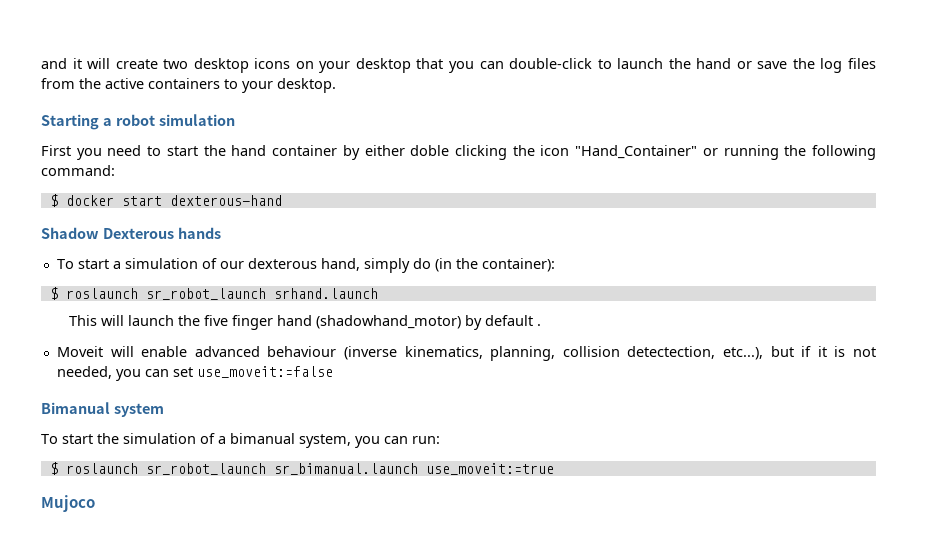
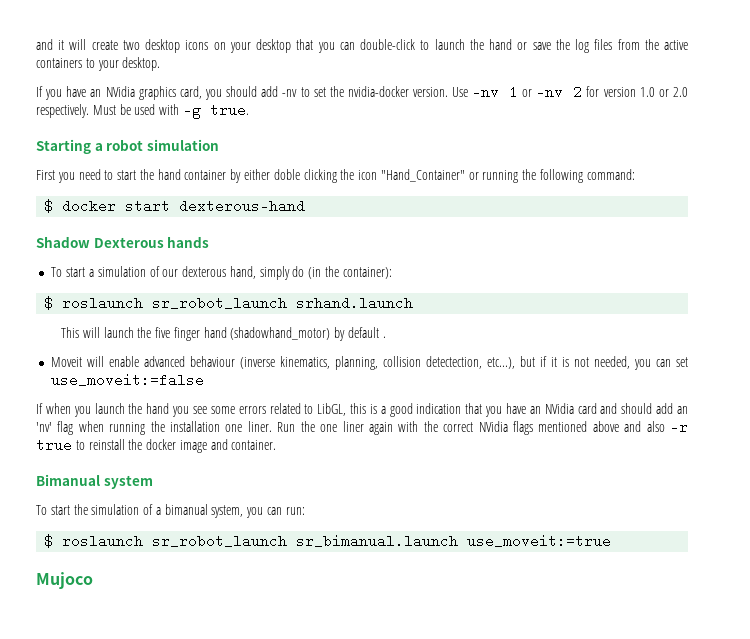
(336, 85) none -> [36,85,688,100] [36,103,249,119] // If you have an NVidia graphics card, you should add -nv to set the nvidia-docker version. Use -nv 1 or -nv 2 for version 1.0 or 2.0 respectively. Must be used with -g true.
(333, 372) none -> [36,403,688,417] [36,420,688,435] [36,438,277,453] // If when you launch the hand you see some errors related to LibGL, this is a good indication that you have an NVidia card and should add an 'nv' flag when running the installation one liner. Run the one liner again with the correct NVidia flags mentioned above and also -r true to reinstall the docker image and container.

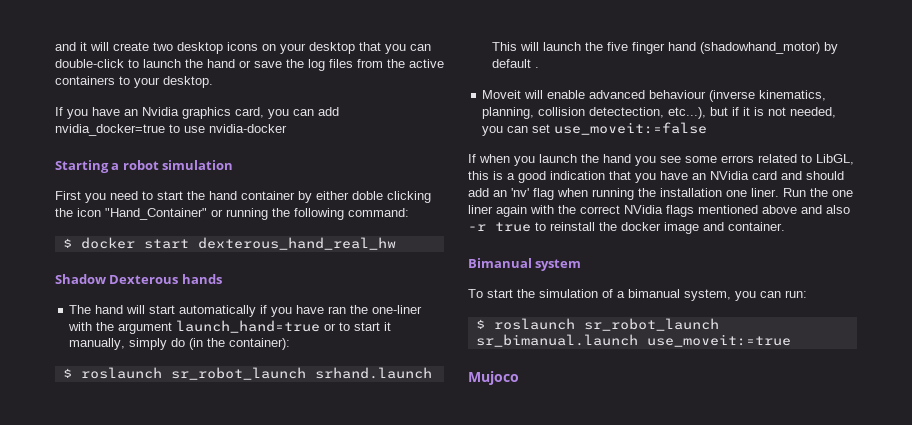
[105,86,135,97] NVidia -> [142,107,179,116] Nvidia
[226,85,688,99] [36,103,249,119] should add -nv to set the nvidia-docker version. Use -nv 1 or -nv 2 for version 1.0 or 2.0 respectively. Must be used with -g true. -> [293,107,339,116] [55,124,287,136] can add nvidia_docker=true to use nvidia-docker
[179,199,306,213] dexterous-hand -> [197,237,396,250] dexterous_hand_real_hw
[51,266,256,279] To start a simulation of our dexterous hand, -> [69,305,423,317] [68,320,392,334] [69,338,126,350] The hand will start automatically if you have ran the one-liner with the argument launch_hand=true or to start it manually,

